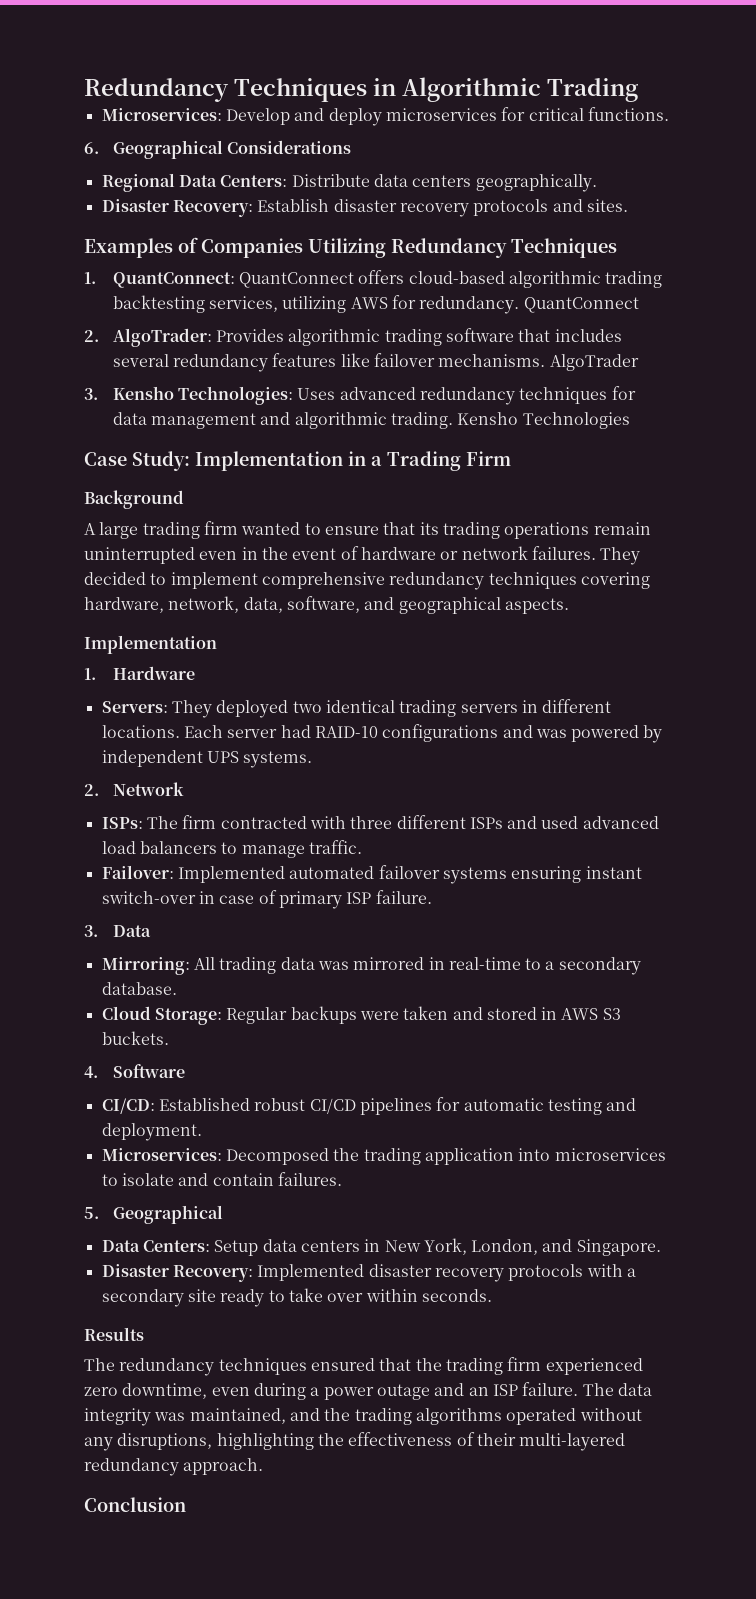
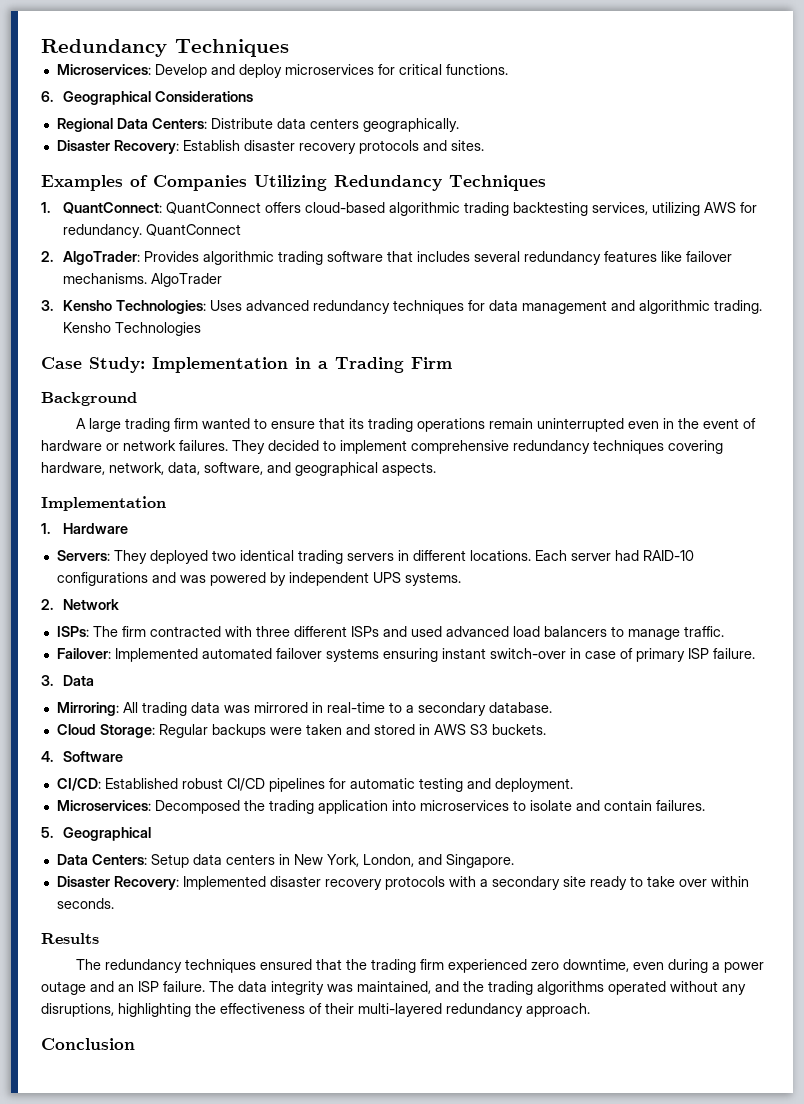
[84,77,639,102] Redundancy Techniques in Algorithmic Trading -> [41,39,289,57] Redundancy Techniques

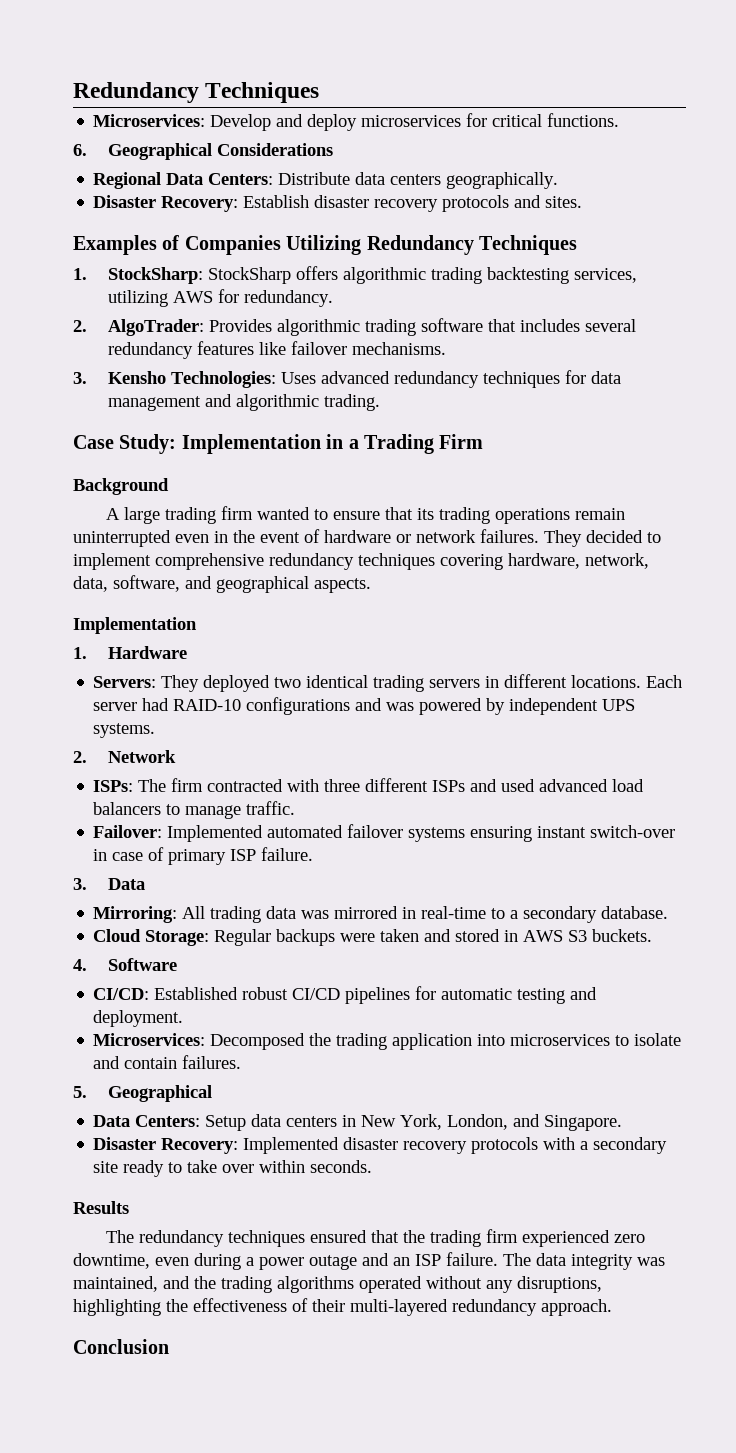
[62,202,385,214] QuantConnect: QuantConnect offers cloud-based -> [107,266,338,284] StockSharp: StockSharp offers
[145,224,241,236] QuantConnect -> (333, 298) none
[150,273,222,287] AlgoTrader -> (446, 348) none
[62,322,201,336] Kensho Technologies -> (380, 402) none

